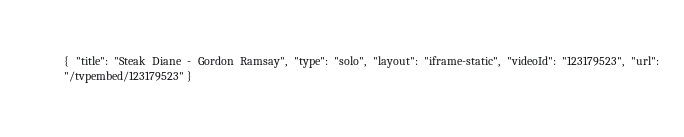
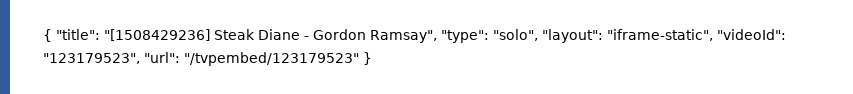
[114,56,147,65] "Steak -> [104,29,255,41] "[1508429236] Steak

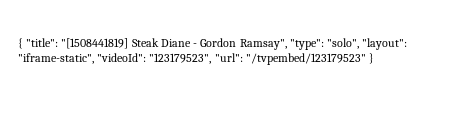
[104,29,210,41] "[1508429236] -> [61,38,129,49] "[1508441819]

